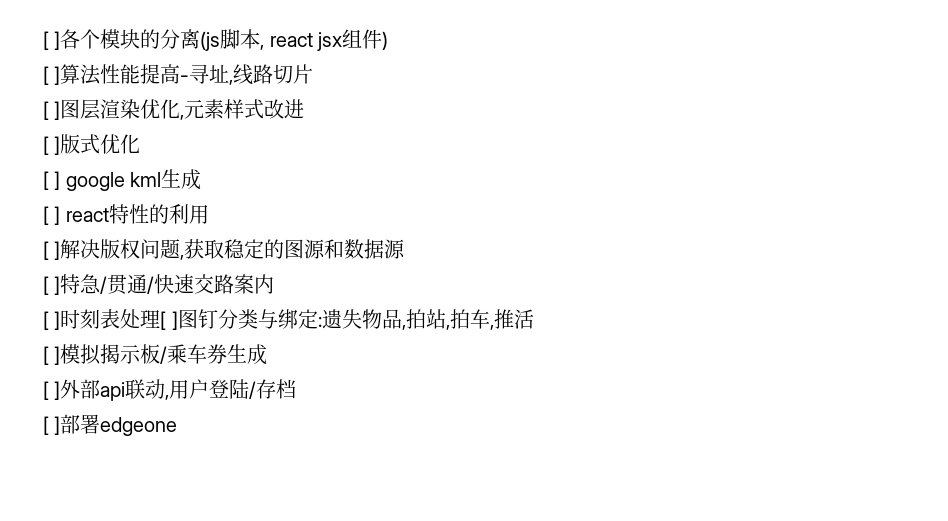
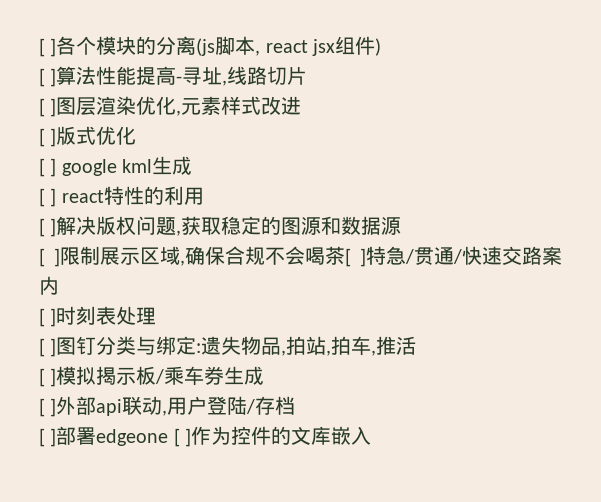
(61, 285) none -> [60,246,366,267] 限制展示区域,确保合规不会喝茶[ ]
(161, 319) none -> (157, 316) //
(178, 426) none -> [173,426,372,447] [ ]作为控件的文库嵌入

